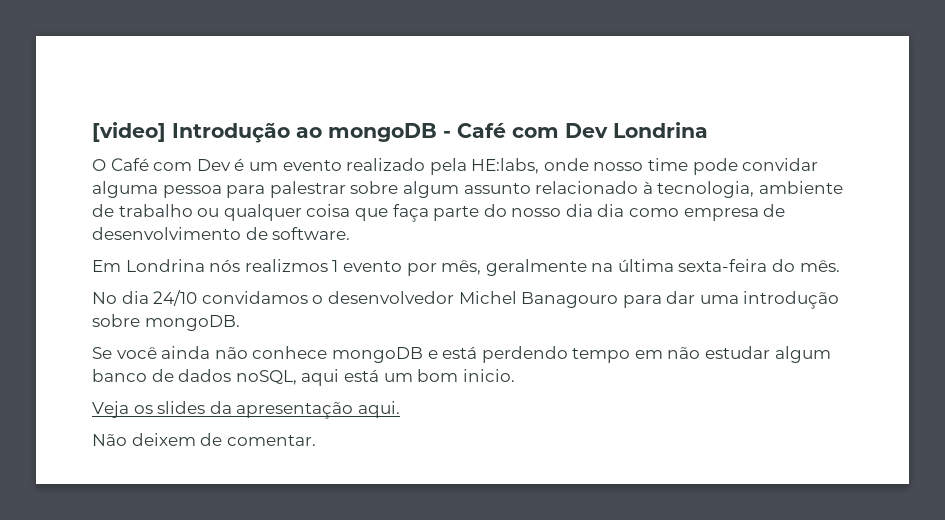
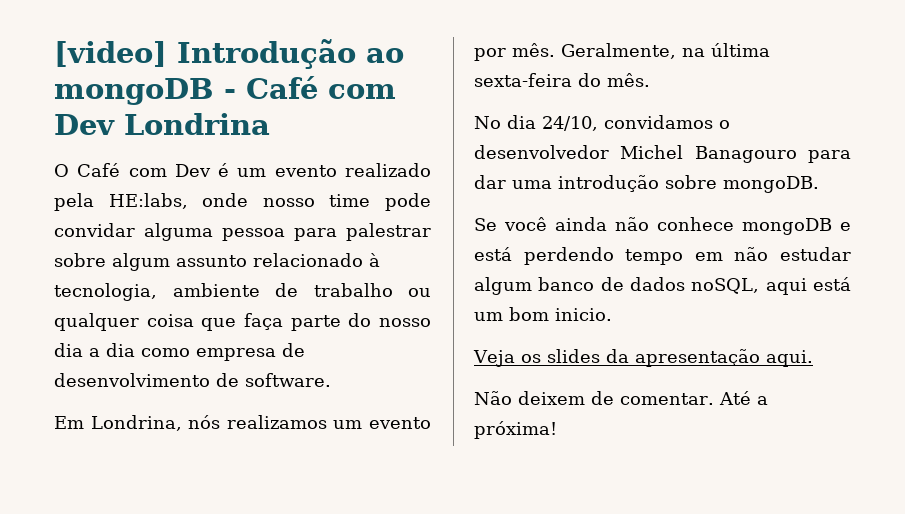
(593, 210) none -> [89,348,100,357] a
[125,259,587,276] Londrina nós realizmos 1 evento por mês, geralmente -> [90,415,431,431] [474,43,676,61] Londrina, nós realizamos um evento por mês. Geralmente,
[153,290,198,306] 24/10 -> [542,116,598,131] 24/10,
(316, 440) none -> [718,391,768,405] [474,421,557,439] Até a próxima!

